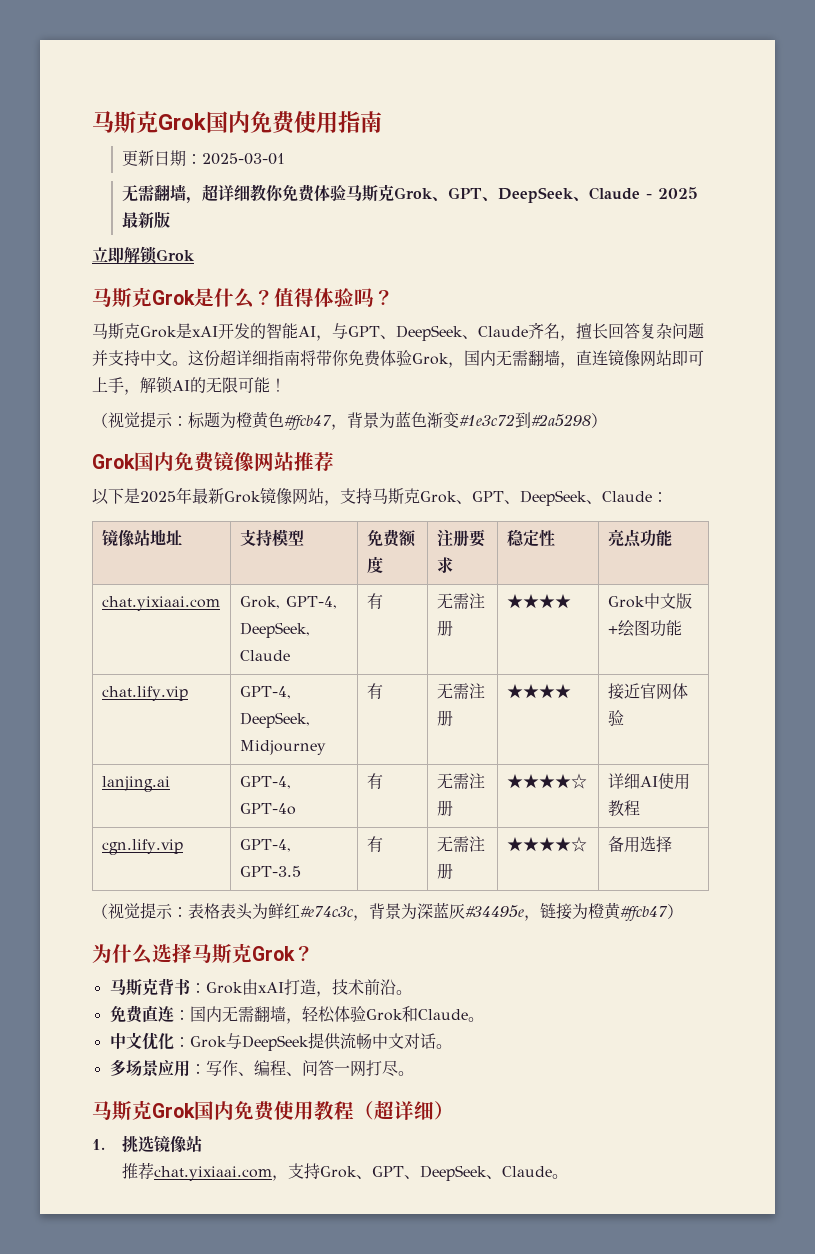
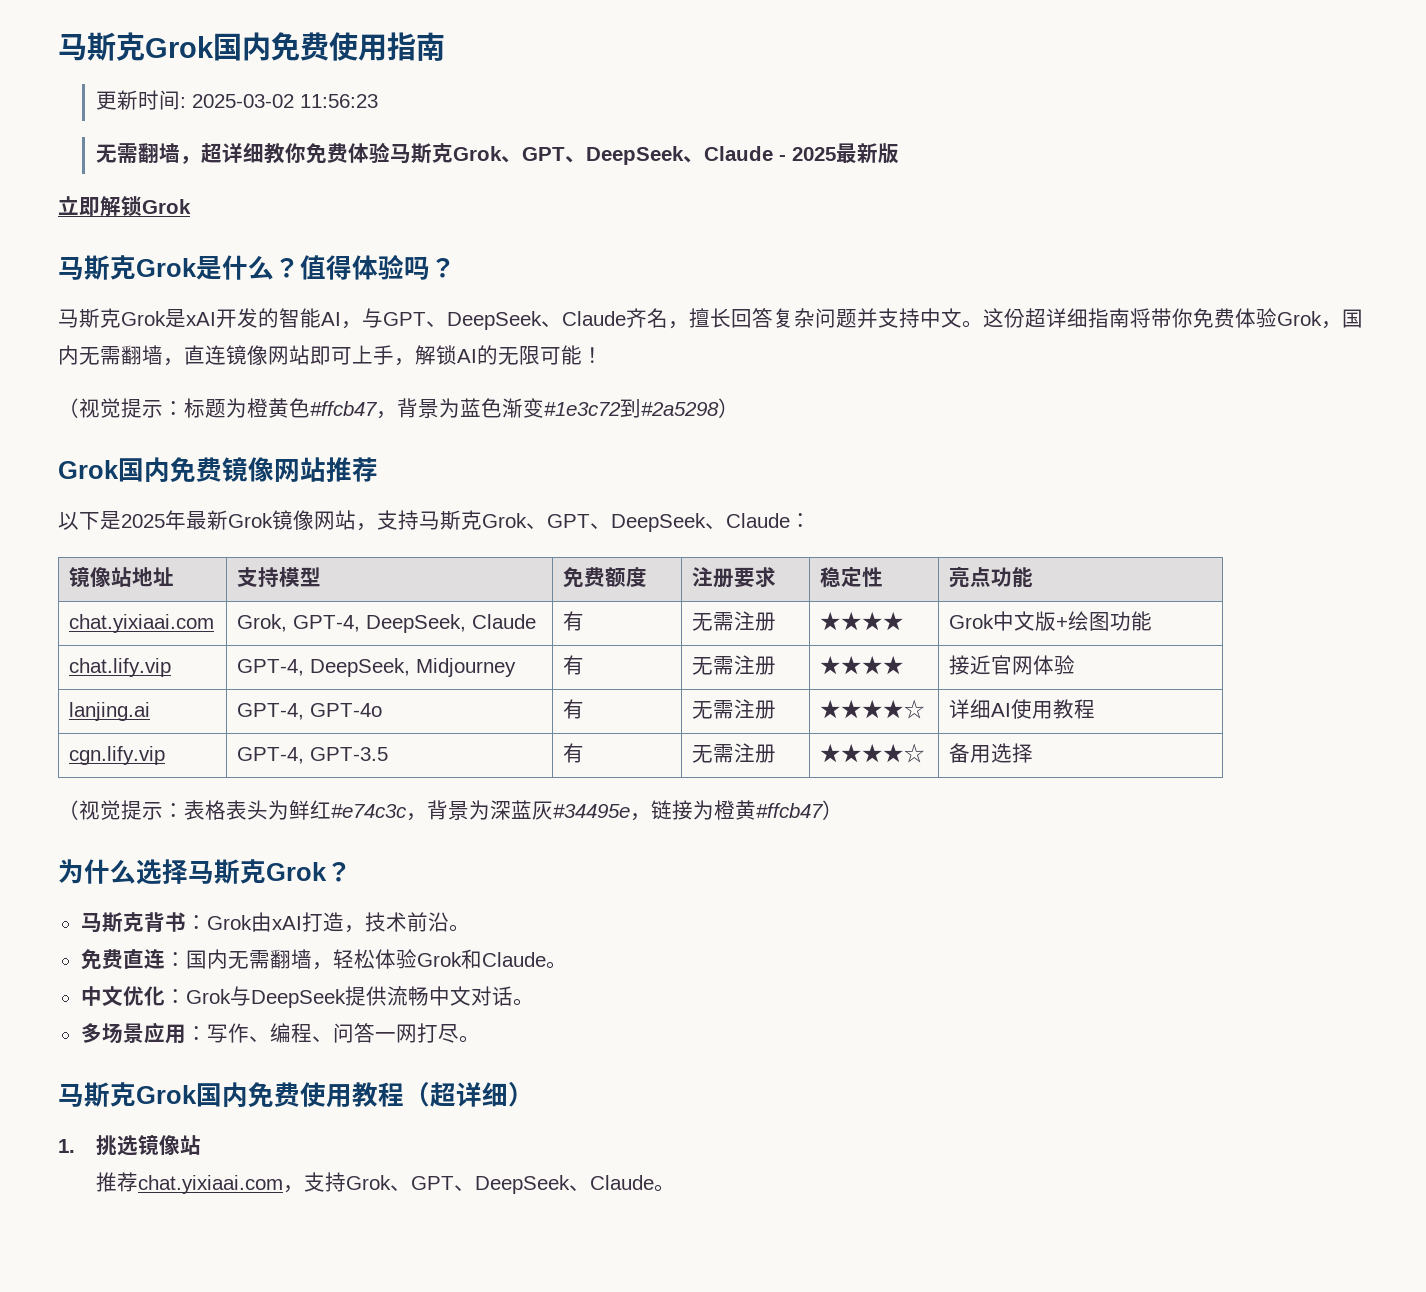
[153,150,285,166] 日期：2025-03-01 -> [137,90,378,110] 时间: 2025-03-02 11:56:23

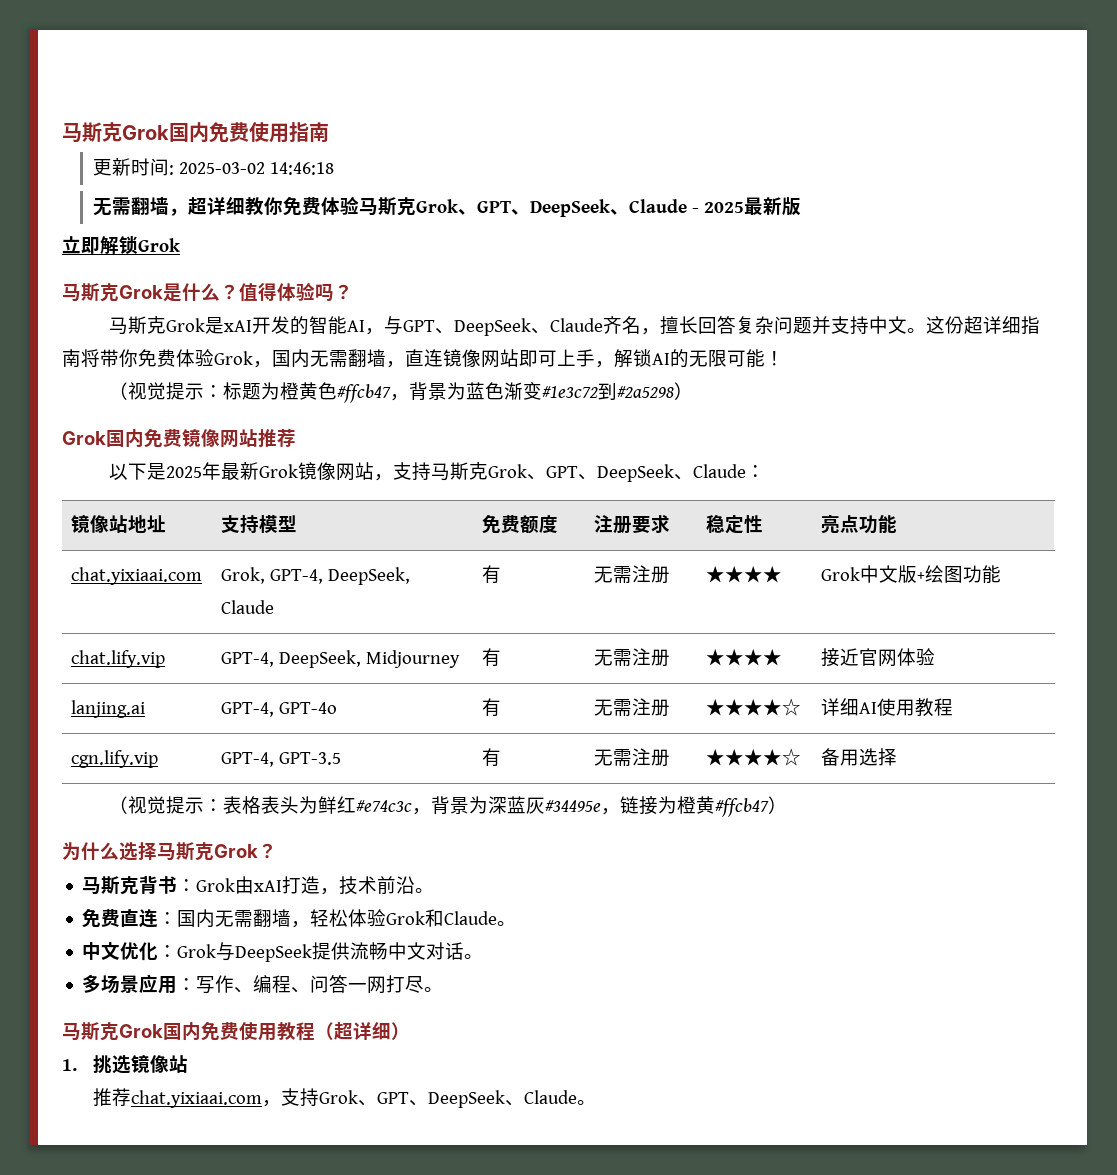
[299,94,378,108] 11:56:23 -> [270,162,335,175] 14:46:18

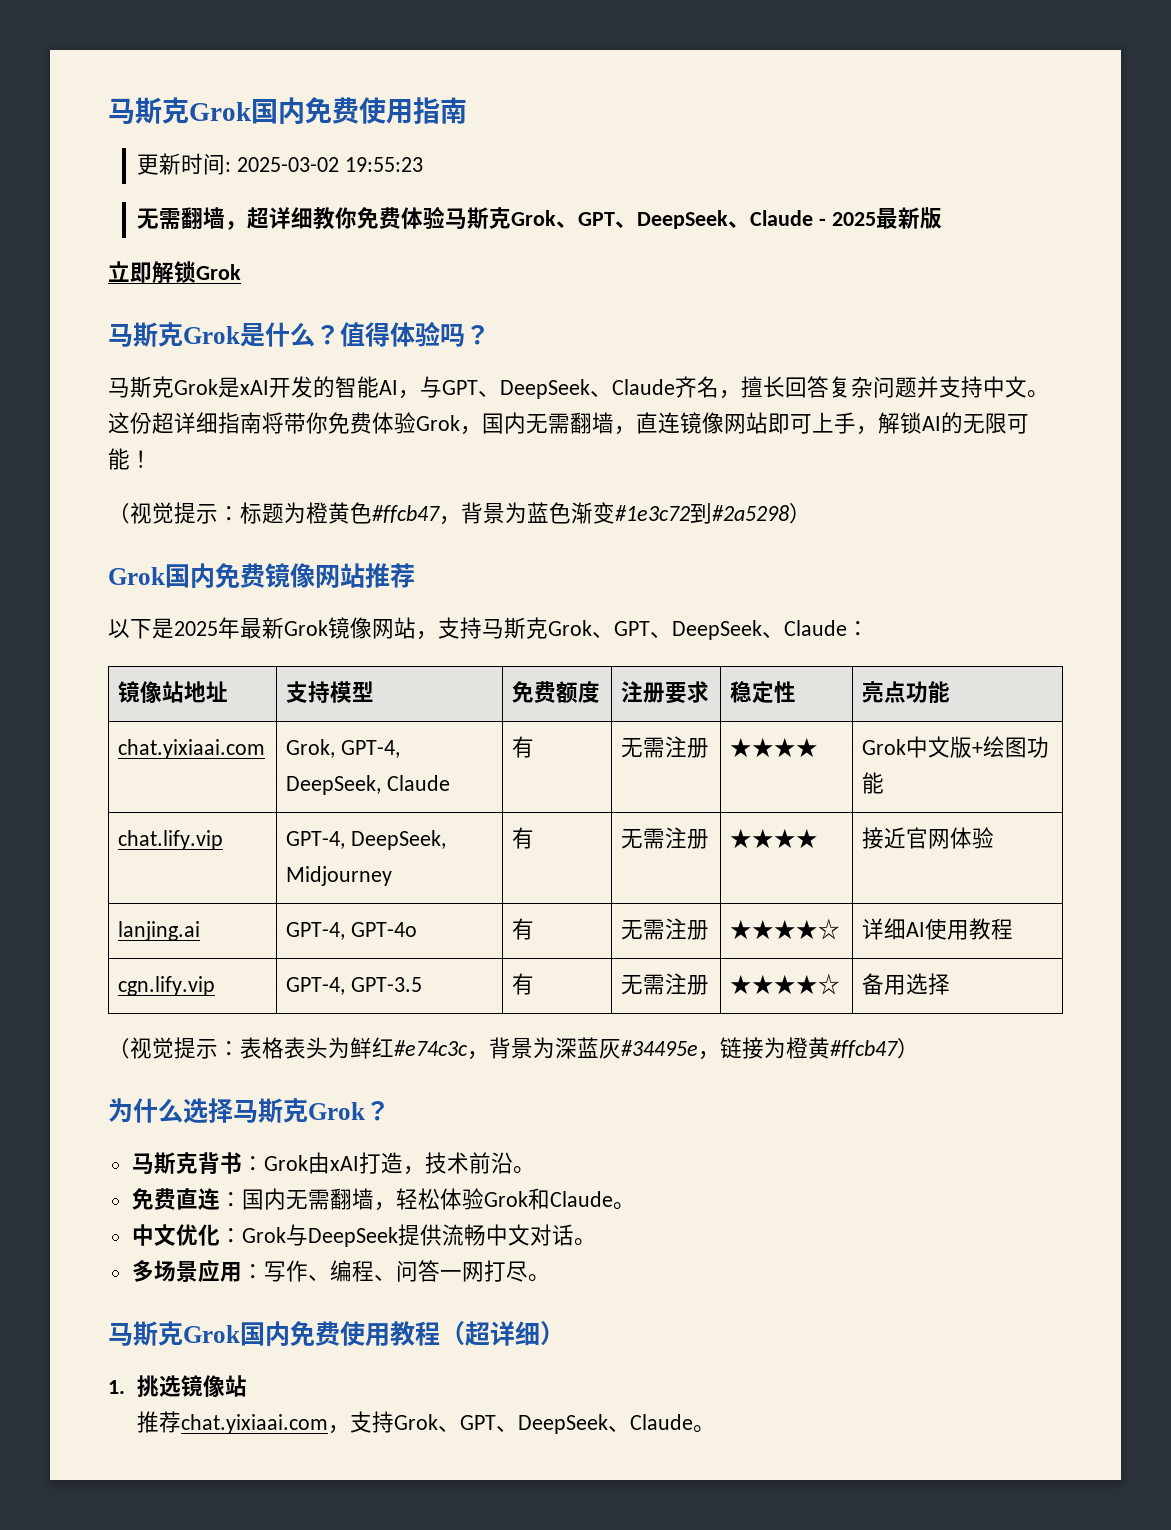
[270,162,335,175] 14:46:18 -> [345,157,424,172] 19:55:23

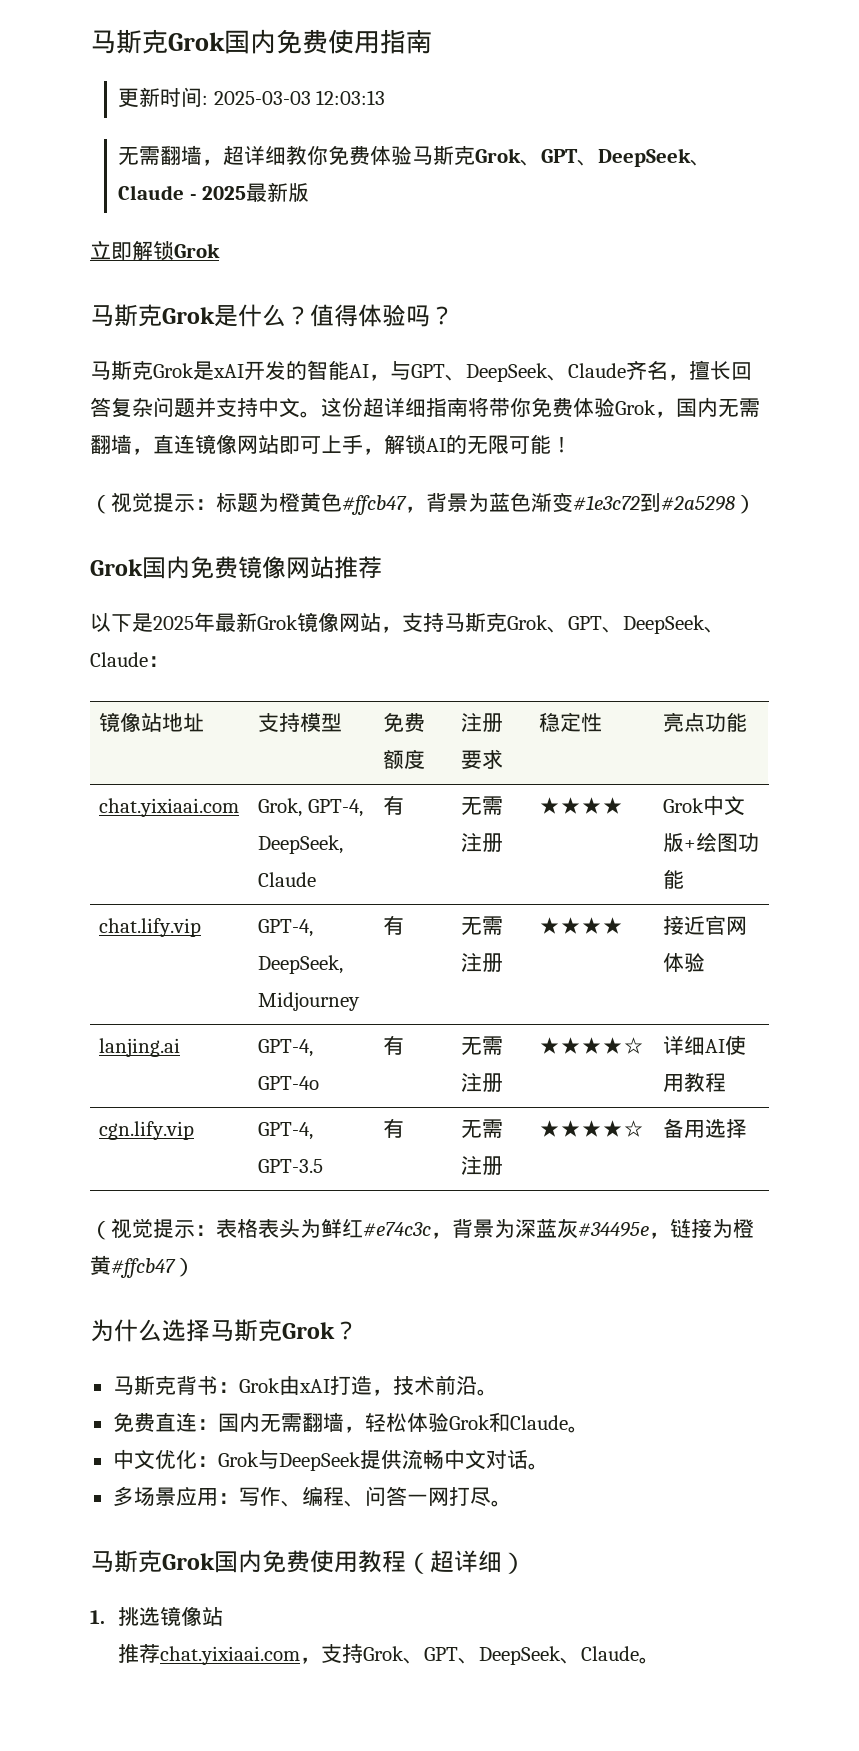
[237,157,424,172] 2025-03-02 19:55:23 -> [213,90,386,105] 2025-03-03 12:03:13

